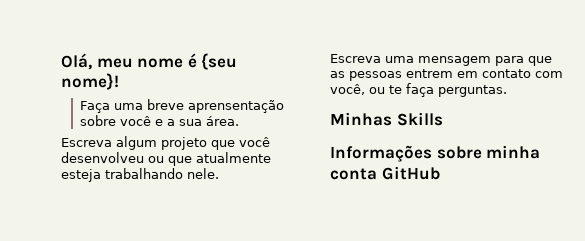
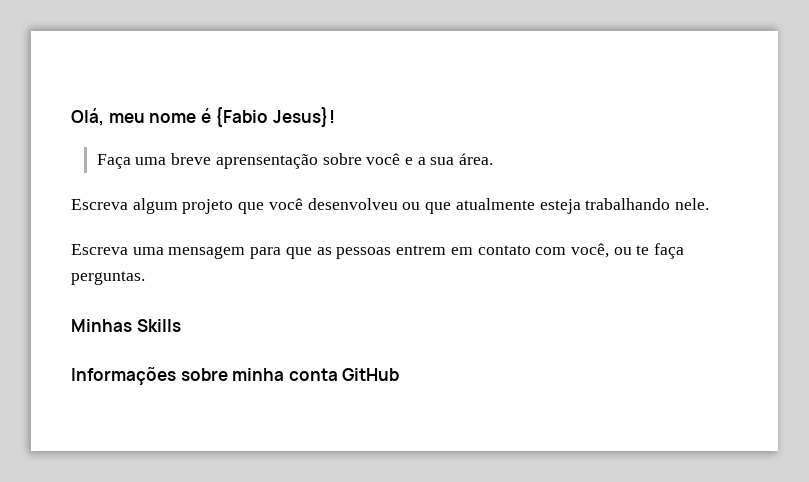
[201,53,238,70] [61,73,119,90] {seu nome}! -> [215,107,335,127] {Fabio Jesus}!

